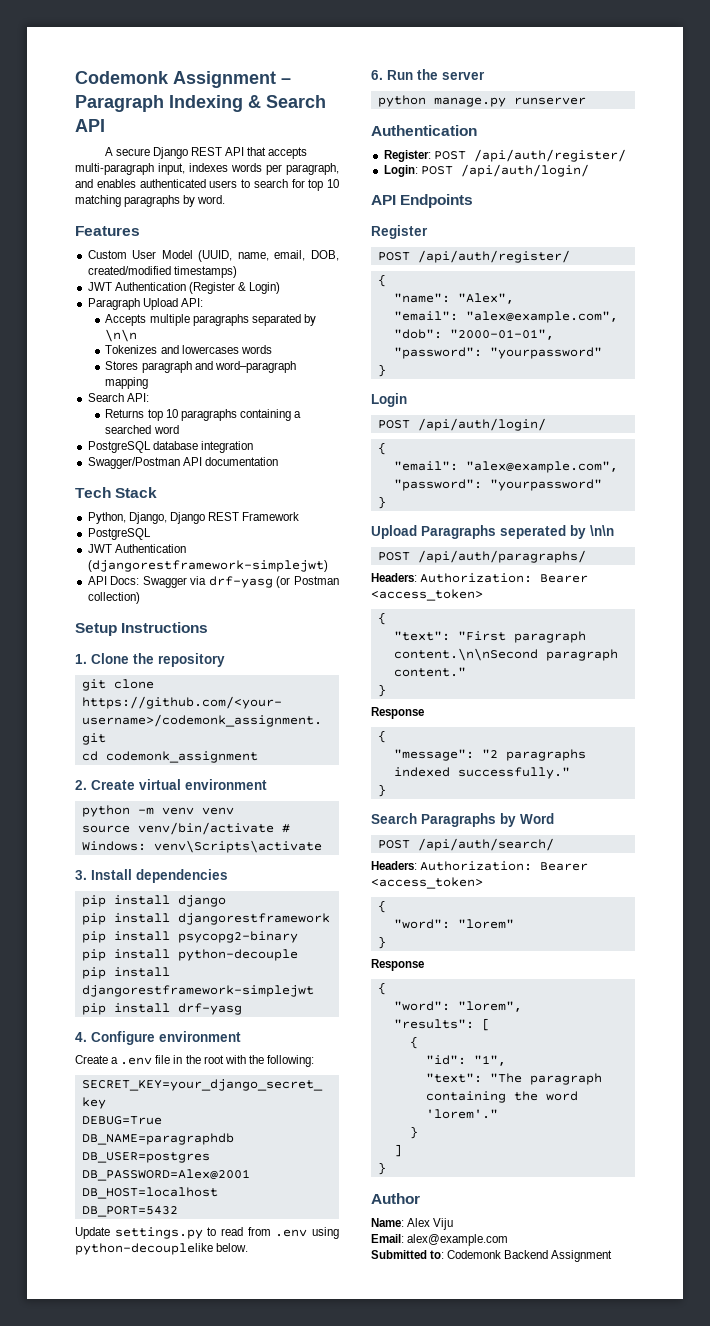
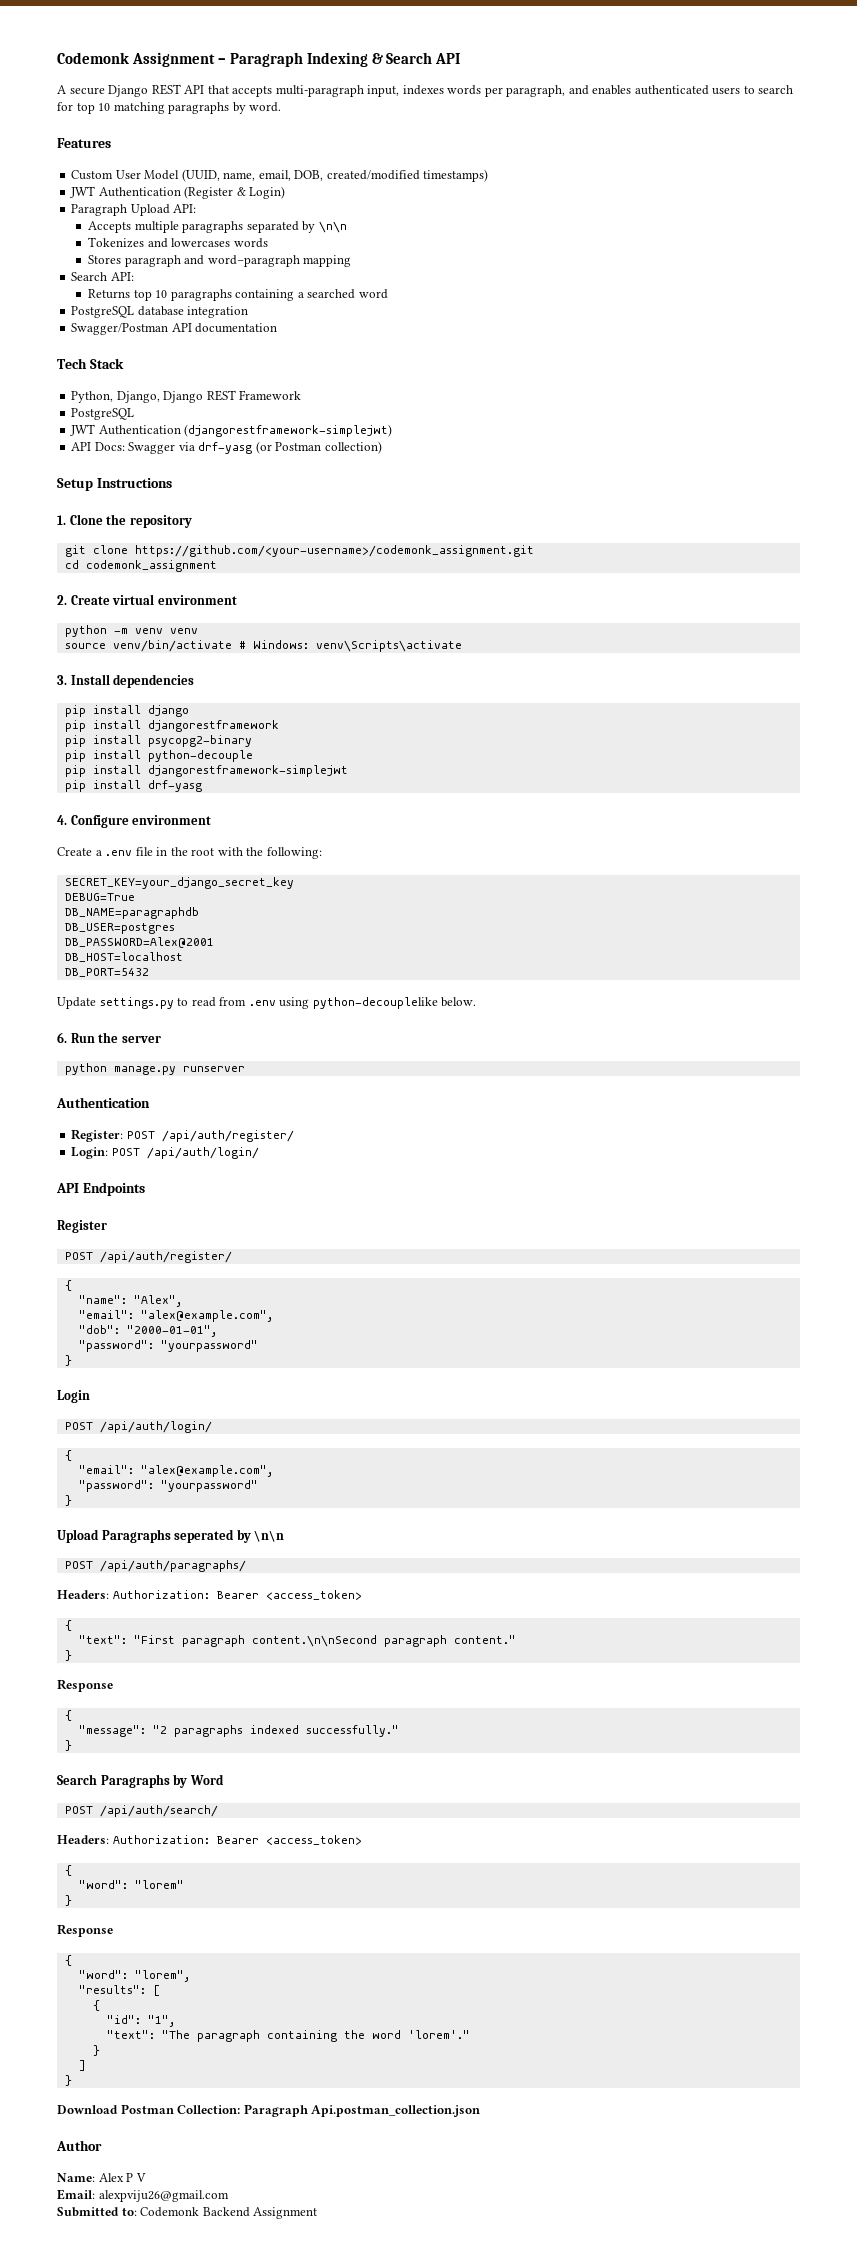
(386, 1168) none -> [57,2104,481,2117] // Download Postman Collection: Paragraph Api.postman_collection.json
[433,1218,454,1230] Viju -> [126,2173,146,2182] P V
[407,1234,509,1246] alex@example.com -> [98,2190,229,2202] alexpviju26@gmail.com

